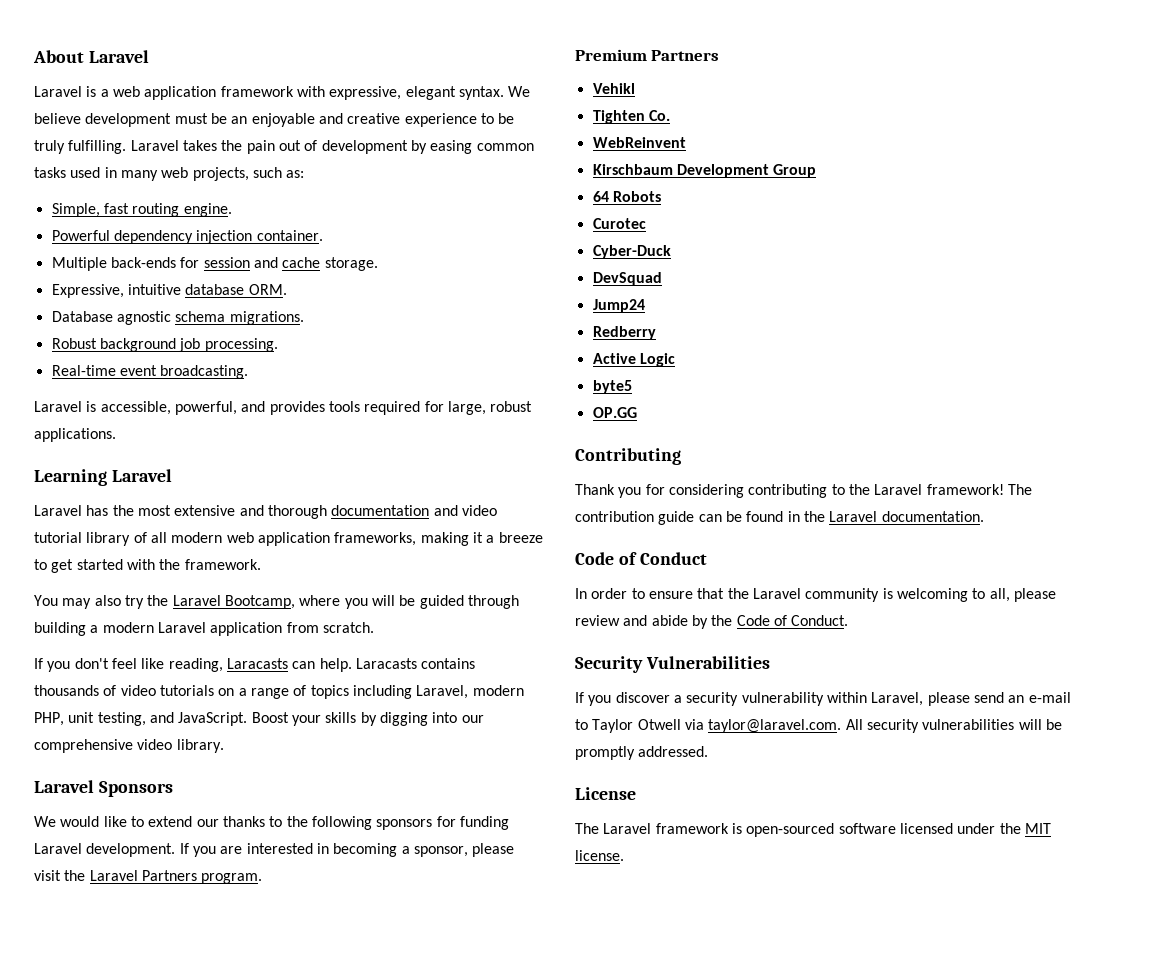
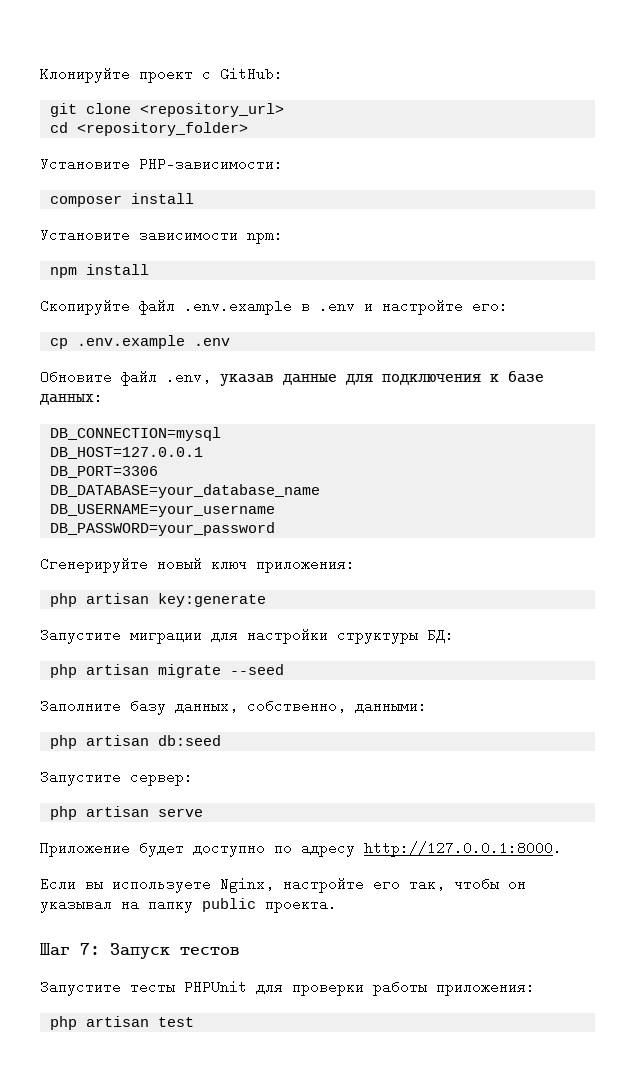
[33,50,149,63] [34,86,531,100] [34,113,515,127] [34,140,534,154] [34,167,305,181] [51,203,232,217] [51,230,323,244] [51,257,378,271] [51,284,287,298] [51,311,304,325] [51,338,278,352] [51,365,249,379] [34,401,533,415] [34,428,116,442] [34,469,172,486] [34,505,497,519] [34,532,543,546] [34,559,261,573] [34,595,519,609] [34,622,374,636] [34,658,476,672] [34,685,524,699] [34,712,484,726] [34,739,224,753] [34,780,173,797] [34,816,509,830] [34,843,515,857] [34,870,263,884] [575,49,720,61] [592,83,635,94] [592,110,670,124] [592,137,686,148] [592,164,817,178] [592,191,661,202] [592,218,646,229] [592,245,671,259] [592,272,662,286] [592,299,645,313] [592,326,656,340] [592,353,675,367] [592,380,632,394] [592,407,637,418] [575,448,681,465] [575,484,1032,498] [575,511,984,525] [575,552,707,565] [575,588,1056,602] [575,615,849,629] [575,656,770,673] [575,692,1071,706] [575,719,1062,733] [575,746,709,760] [575,787,636,800] [575,823,1051,837] [575,850,624,861] About Laravel // Laravel is a web application framework with expressive, elegant syntax. We believe development must be an enjoyable and creative experience to be truly fulfilling. Laravel takes the pain out of development by easing common tasks used in many web projects, such as: // Simple, fast routing engine. // Powerful dependency injection container. // Multiple back-ends for session and cache storage. // Expressive, intuitive database ORM. // Database agnostic schema migrations. // Robust background job processing. // Real-time event broadcasting. // Laravel is accessible, powerful, and provides tools required for large, robust applications. // Learning Laravel // Laravel has the most extensive and thorough documentation and video tutorial library of all modern web application frameworks, making it a breeze to get started with the framework. // You may also try the Laravel Bootcamp, where you will be guided through building a modern Laravel application from scratch. // If you don't feel like reading, Laracasts can help. Laracasts contains thousands of video tutorials on a range of topics including Laravel, modern PHP, unit testing, and JavaScript. Boost your skills by digging into our comprehensive video library. // Laravel Sponsors // We would like to extend our thanks to the following sponsors for funding Laravel development. If you are interested in becoming a sponsor, please visit the Laravel Partners program. // Premium Partners // Vehikl // Tighten Co. // WebReinvent // Kirschbaum Development Group // 64 Robots // Curotec // Cyber-Duck // DevSquad // Jump24 // Redberry // Active Logic // byte5 // OP.GG // Contributing // Thank you for considering contributing to the Laravel framework! The contribution guide can be found in the Laravel documentation. // Code of Conduct // In order to ensure that the Laravel community is welcoming to all, please review and abide by the Code of Conduct. // Security Vulnerabilities // If you discover a security vulnerability within Laravel, please send an e-mail to Taylor Otwell via taylor@laravel.com. All security vulnerabilities will be promptly addressed. // License // The Laravel framework is open-sourced software licensed under the MIT license. -> [40,65,283,83] [49,103,284,117] [49,122,248,136] [40,155,283,172] [49,193,194,207] [40,226,283,244] [49,264,149,278] [40,297,508,315] [49,335,230,349] [40,368,544,386] [40,390,103,405] [49,427,221,441] [49,447,203,459] [49,466,158,478] [49,484,320,498] [49,504,275,517] [49,522,275,536] [40,555,355,573] [49,593,266,607] [40,626,454,644] [49,664,284,678] [40,697,427,715] [49,735,221,749] [40,768,193,786] [49,806,203,820] [40,839,562,857] [40,875,526,893] [40,895,337,913] [40,943,240,959] [40,978,535,996] [49,1016,194,1030] Клонируйте проект с GitHub: // git clone <repository_url> // cd <repository_folder> // Установите PHP-зависимости: // composer install // Установите зависимости npm: // npm install // Скопируйте файл .env.example в .env и настройте его: // cp .env.example .env // Обновите файл .env, указав данные для подключения к базе данных: // DB_CONNECTION=mysql // DB_HOST=127.0.0.1 // DB_PORT=3306 // DB_DATABASE=your_database_name // DB_USERNAME=your_username // DB_PASSWORD=your_password // Сгенерируйте новый ключ приложения: // php artisan key:generate // Запустите миграции для настройки структуры БД: // php artisan migrate --seed // Заполните базу данных, собственно, данными: // php artisan db:seed // Запустите сервер: // php artisan serve // Приложение будет доступно по адресу http://127.0.0.1:8000. // Если вы используете Nginx, настройте его так, чтобы он указывал на папку public проекта. // Шаг 7: Запуск тестов // Запустите тесты PHPUnit для проверки работы приложения: // php artisan test

